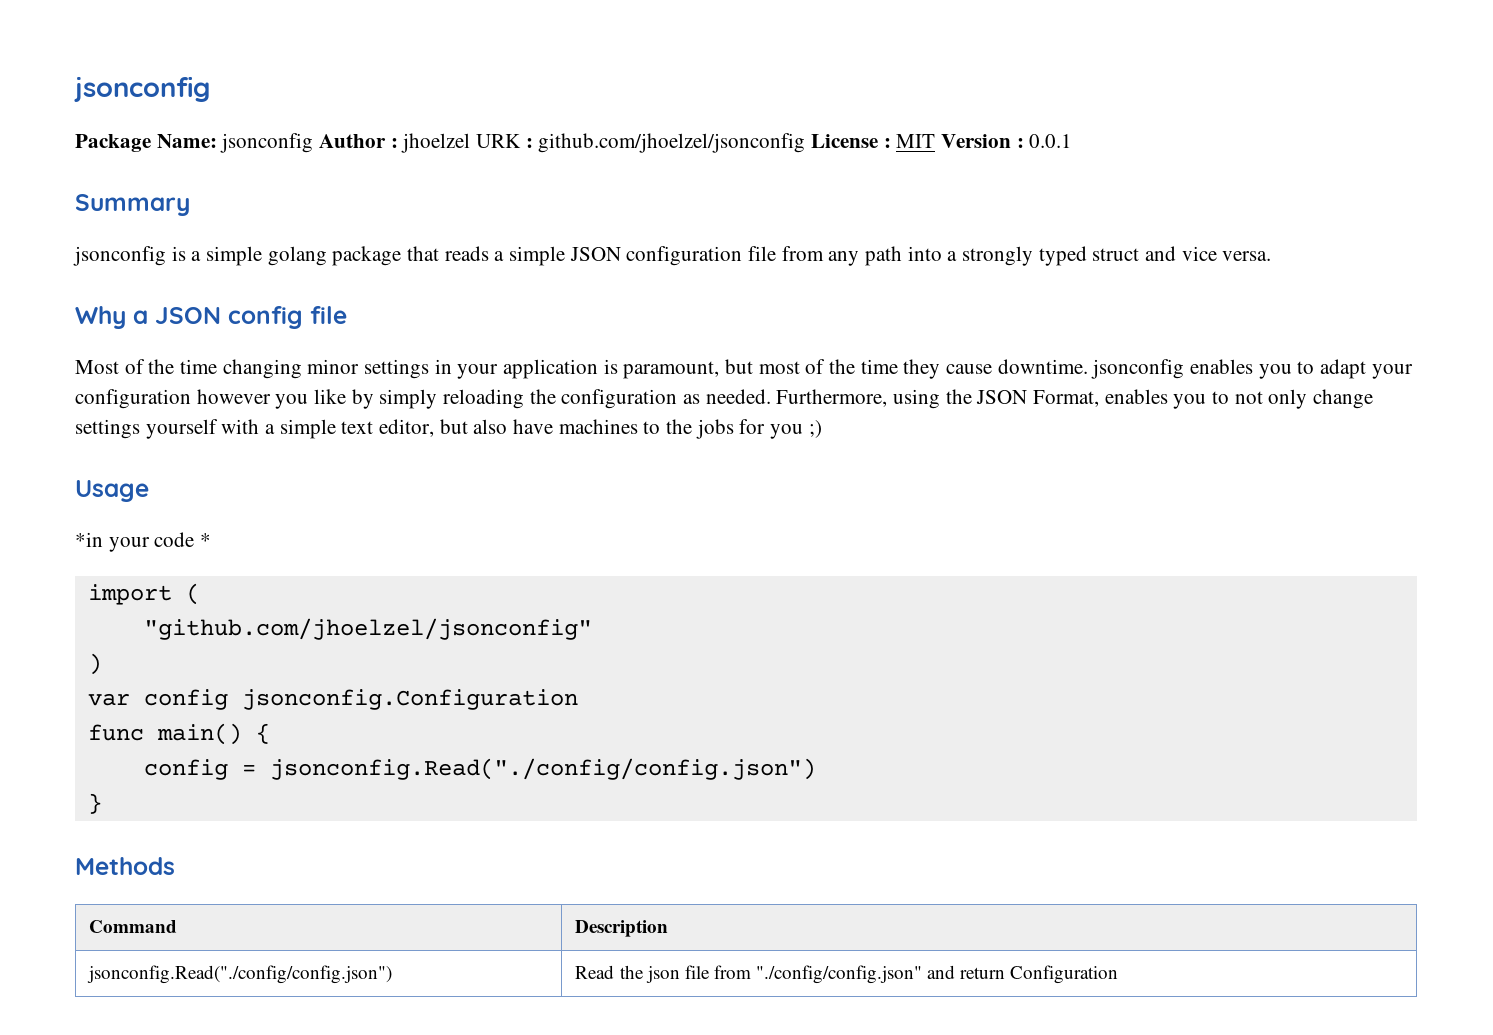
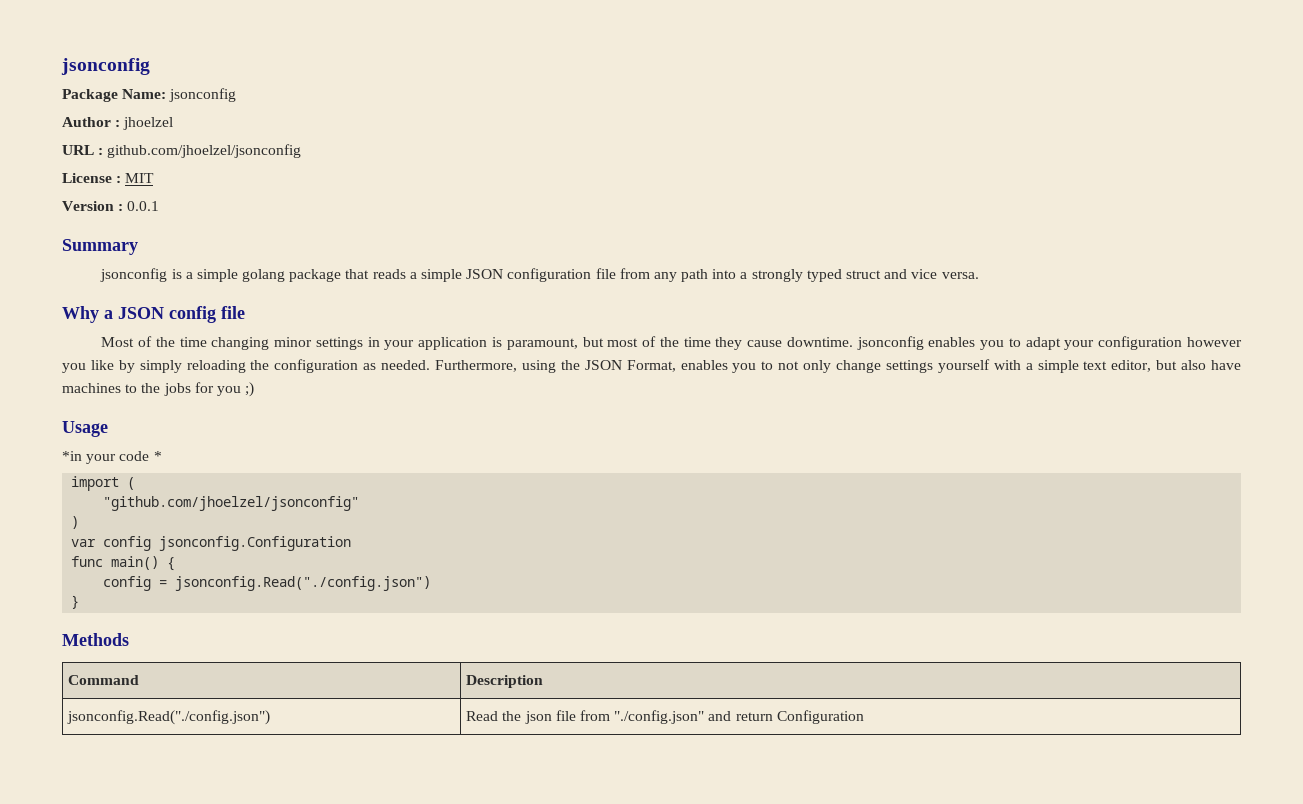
(314, 143) none -> (237, 95) //
[476,134,522,148] URK -> [62,145,94,155] // URL
(806, 143) none -> (302, 151) //
(936, 141) none -> (155, 178) //
[269,758,816,780] jsonconfig.Read("./config/config.json") -> [175,576,432,591] jsonconfig.Read("./config.json")
[87,965,393,984] jsonconfig.Read("./config/config.json") -> [67,710,271,725] jsonconfig.Read("./config.json")
[756,965,923,984] "./config/config.json" -> [614,710,705,724] "./config.json"

